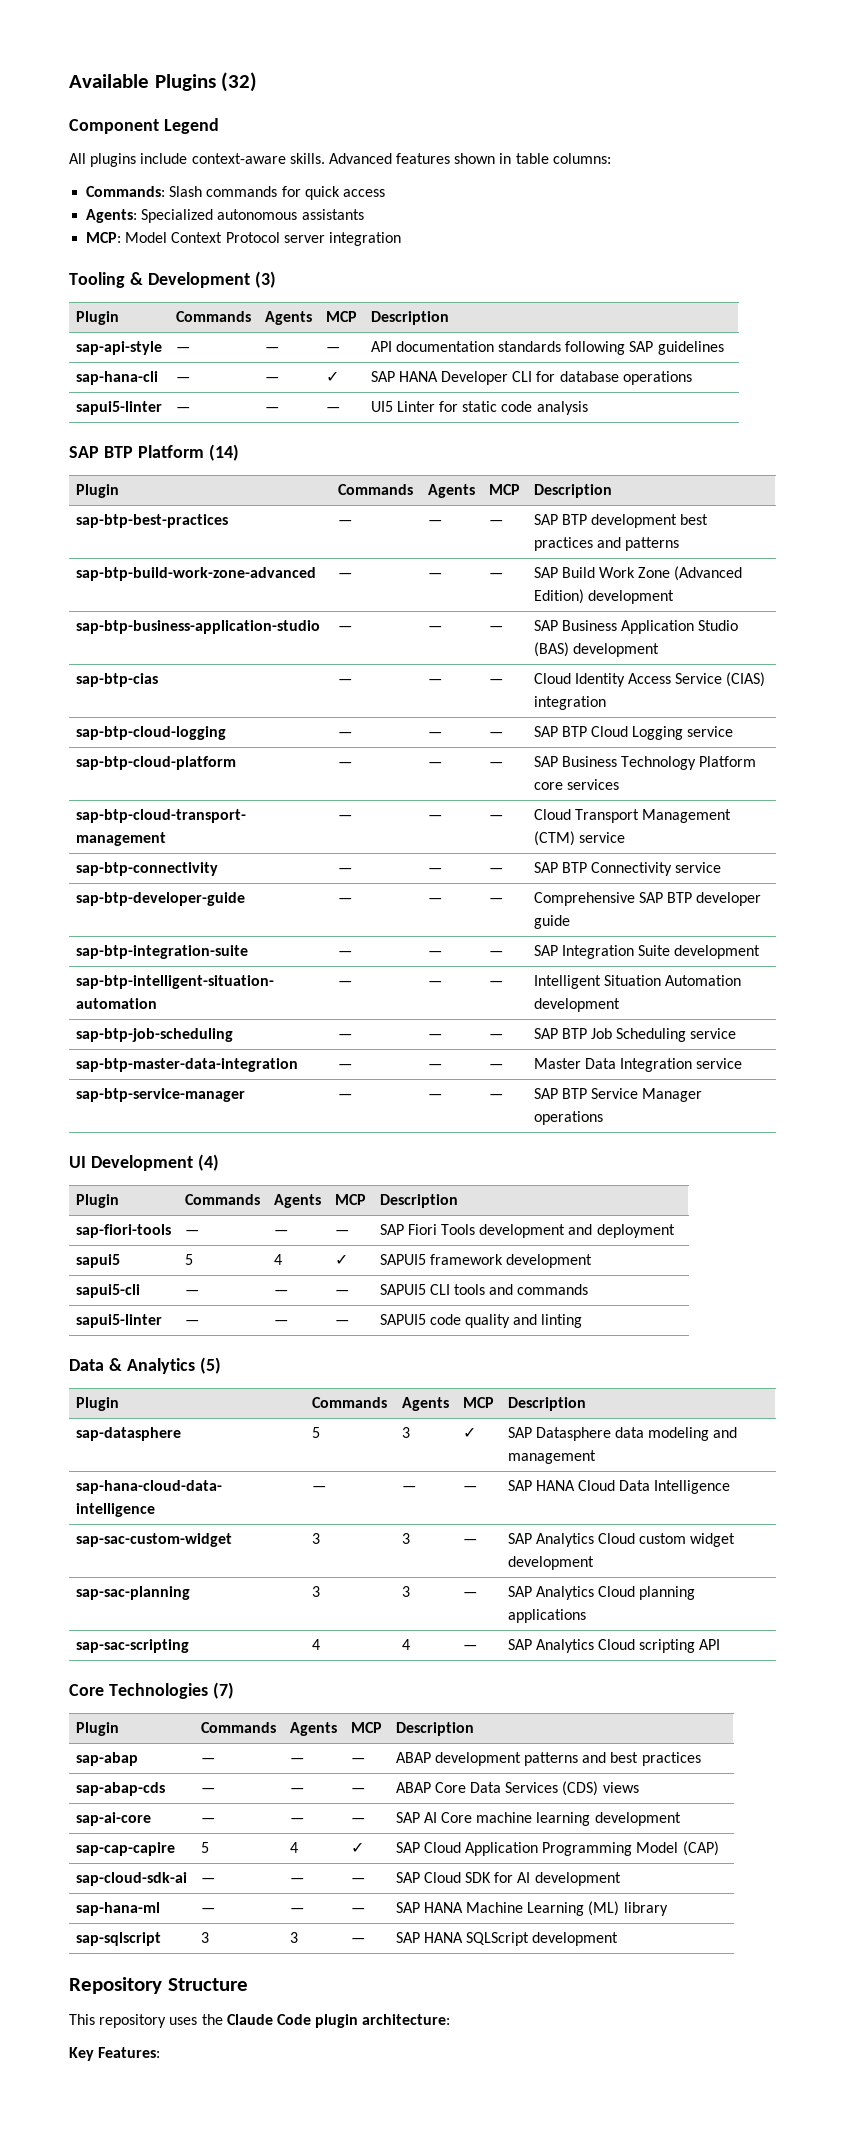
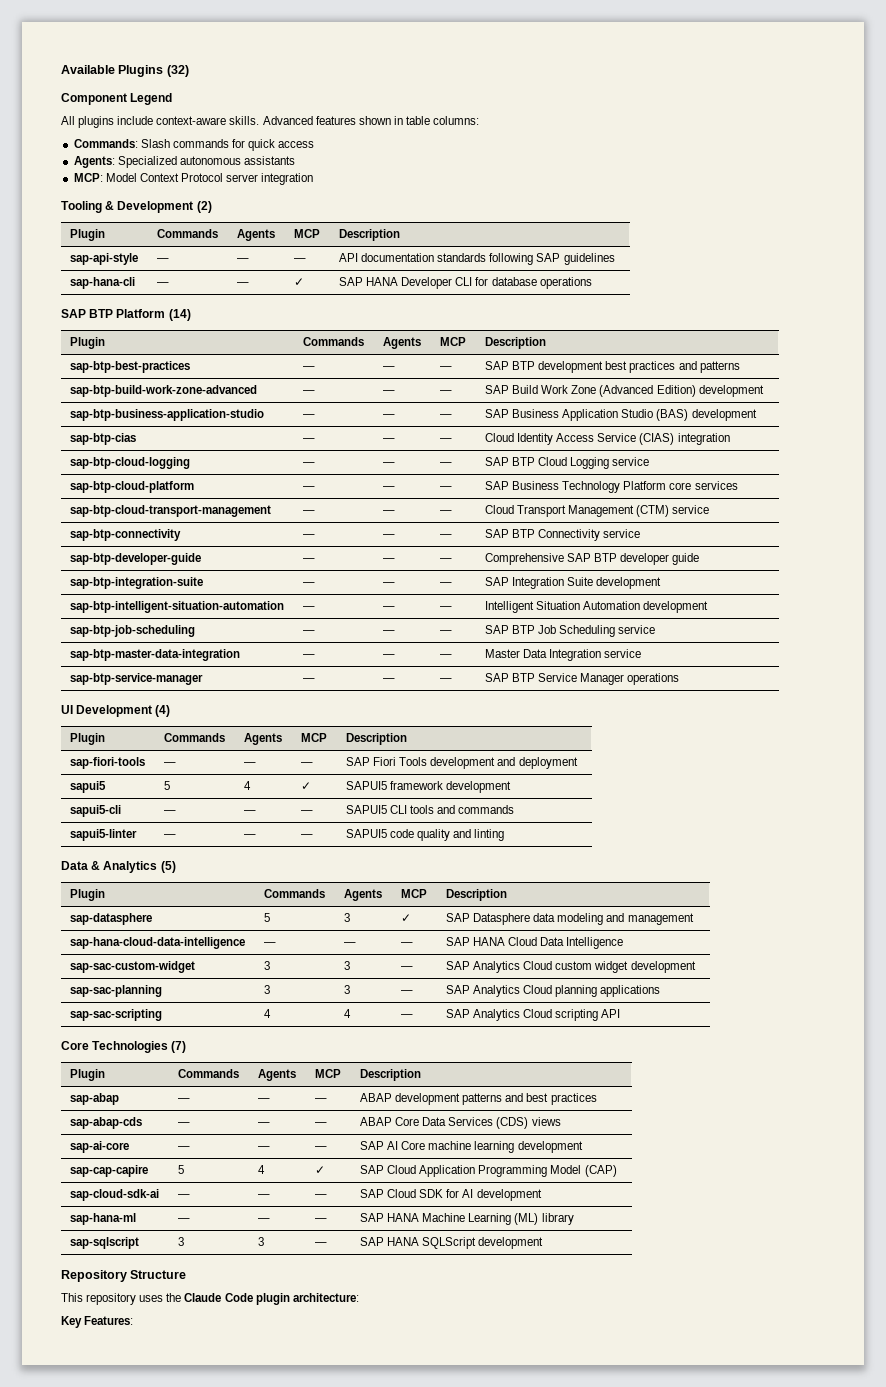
[254,271,276,288] (3) -> [196,201,212,213] (2)
[75,401,162,415] [175,407,190,412] [264,407,279,412] [325,407,340,412] [370,401,588,415] // sapui5-linter | — | — | — | UI5 Linter for static code analysis -> (592, 283) none

